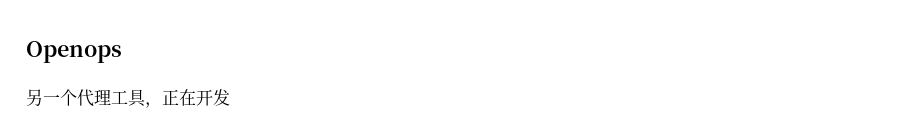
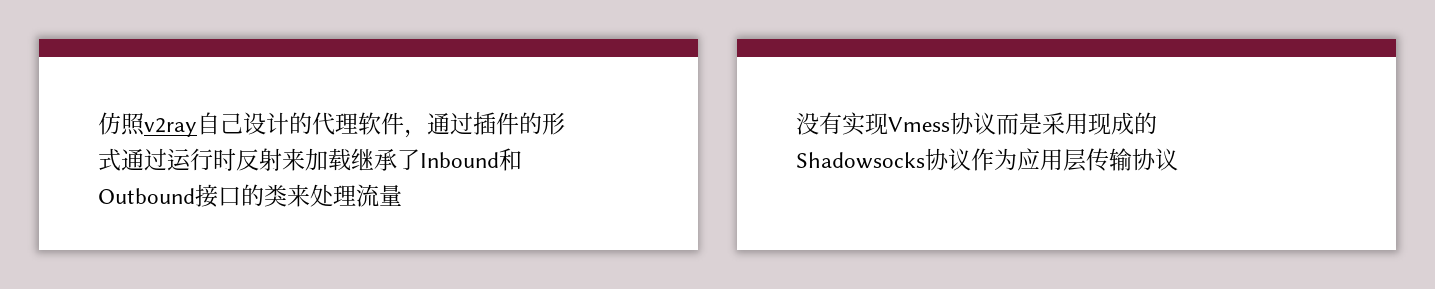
[26,41,122,63] [26,89,230,108] Openops // 另一个代理工具，正在开发 -> [98,112,565,138] [98,148,522,171] [98,184,402,207] [796,112,1157,136] [796,148,1178,172] 仿照v2ray自己设计的代理软件，通过插件的形式通过运行时反射来加载继承了Inbound和Outbound接口的类来处理流量 // 没有实现Vmess协议而是采用现成的Shadowsocks协议作为应用层传输协议

